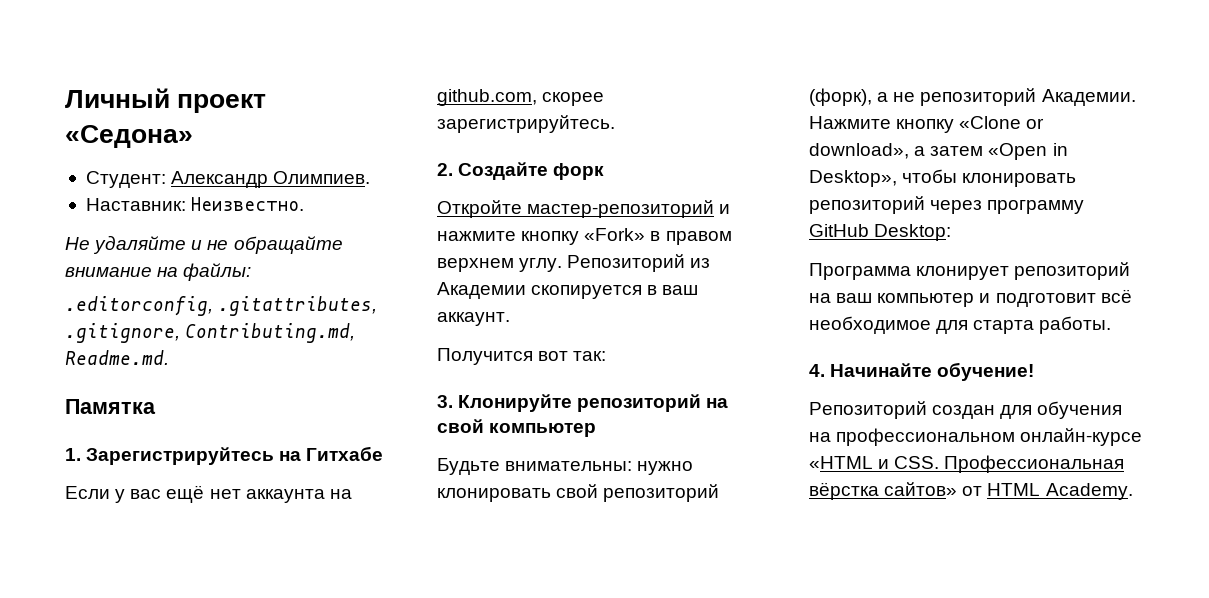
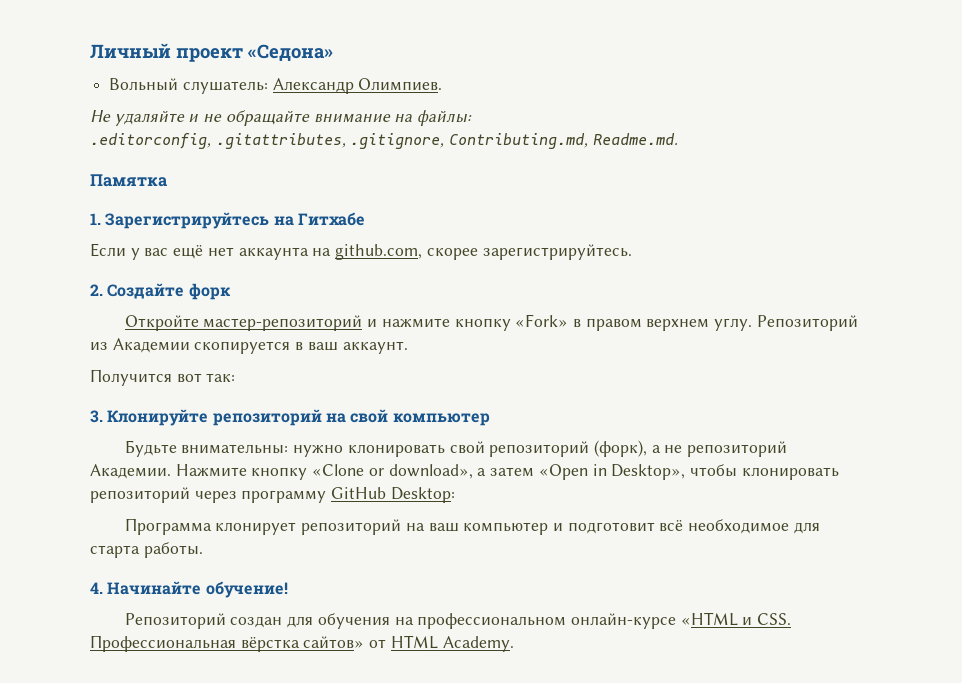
[85,171,166,188] Студент: -> [109,78,268,94] Вольный слушатель:
[85,197,305,211] // Наставник: Неизвестно. -> (443, 84) none

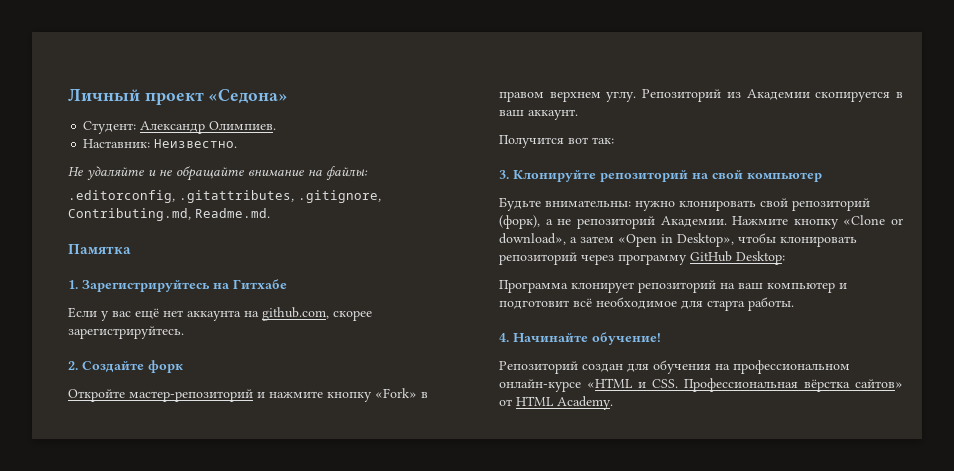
[109,78,268,94] Вольный слушатель: -> [83,121,137,134] Студент:
(443, 84) none -> [83,139,238,148] // Наставник: Неизвестно.

